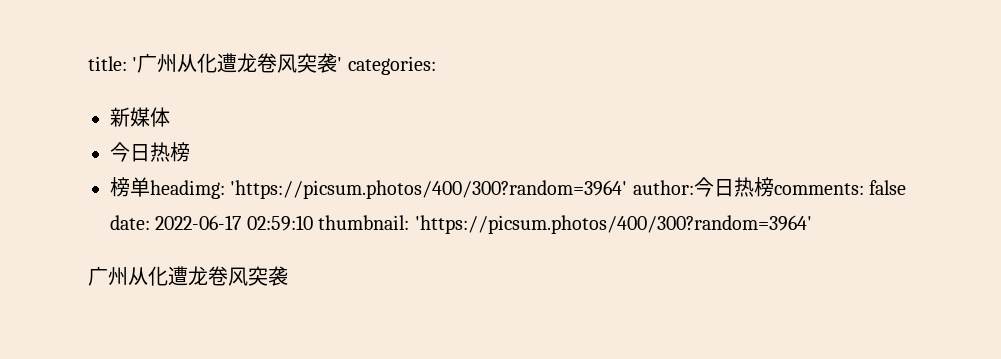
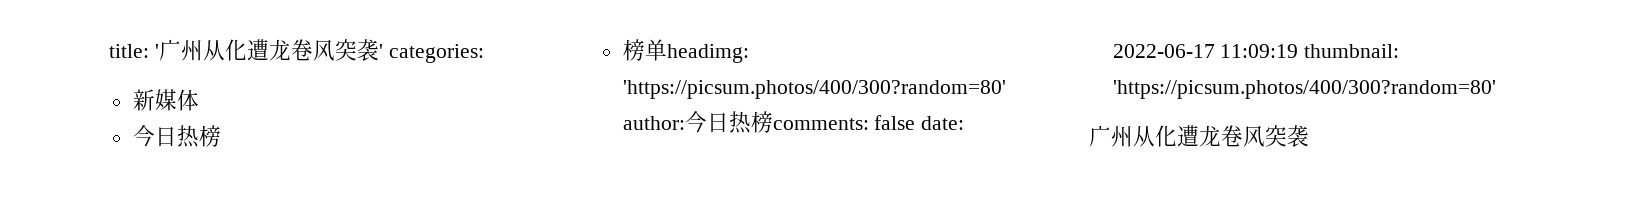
[230,180,628,199] 'https://picsum.photos/400/300?random=3964' -> [622,80,1006,99] 'https://picsum.photos/400/300?random=80'
[246,215,812,234] 02:59:10 thumbnail: 'https://picsum.photos/400/300?random=3964' -> [1220,44,1400,58] [1112,80,1496,99] 11:09:19 thumbnail: 'https://picsum.photos/400/300?random=80'

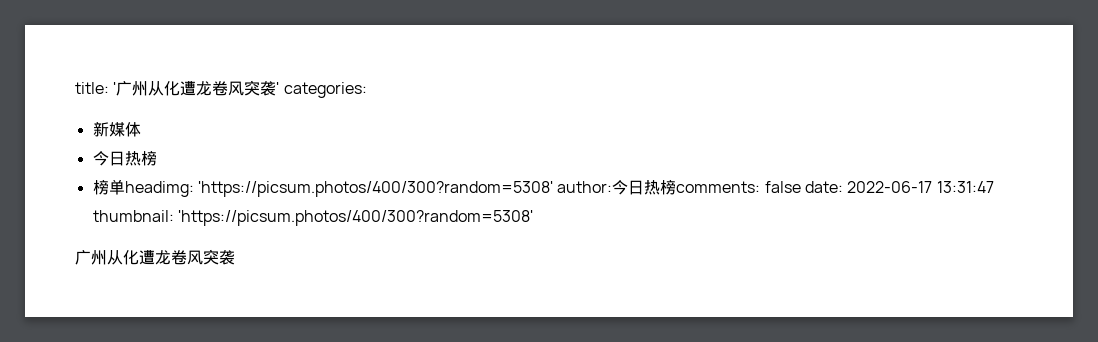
[622,80,1006,99] 'https://picsum.photos/400/300?random=80' -> [197,181,553,197] 'https://picsum.photos/400/300?random=5308'
[1220,44,1400,58] [1112,80,1496,99] 11:09:19 thumbnail: 'https://picsum.photos/400/300?random=80' -> [936,181,994,193] [92,210,533,226] 13:31:47 thumbnail: 'https://picsum.photos/400/300?random=5308'

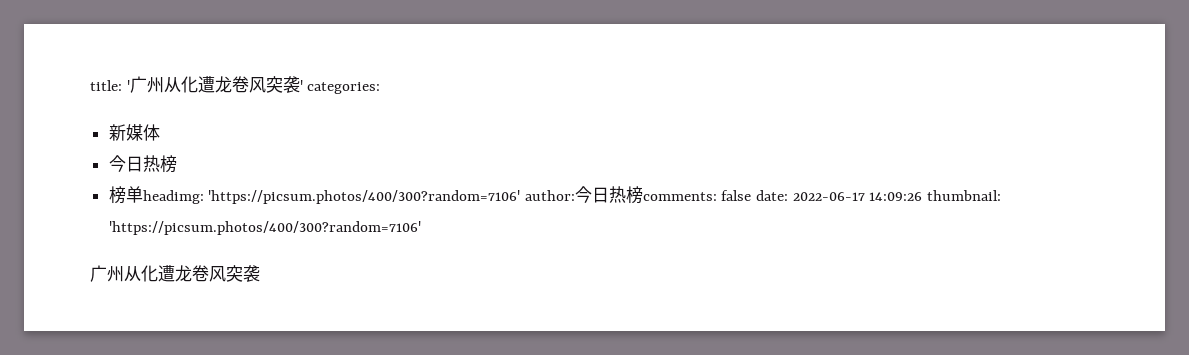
[197,181,553,197] 'https://picsum.photos/400/300?random=5308' -> [208,190,521,204] 'https://picsum.photos/400/300?random=7106'
[936,181,994,193] [92,210,533,226] 13:31:47 thumbnail: 'https://picsum.photos/400/300?random=5308' -> [869,190,1001,201] [108,221,421,235] 14:09:26 thumbnail: 'https://picsum.photos/400/300?random=7106'

